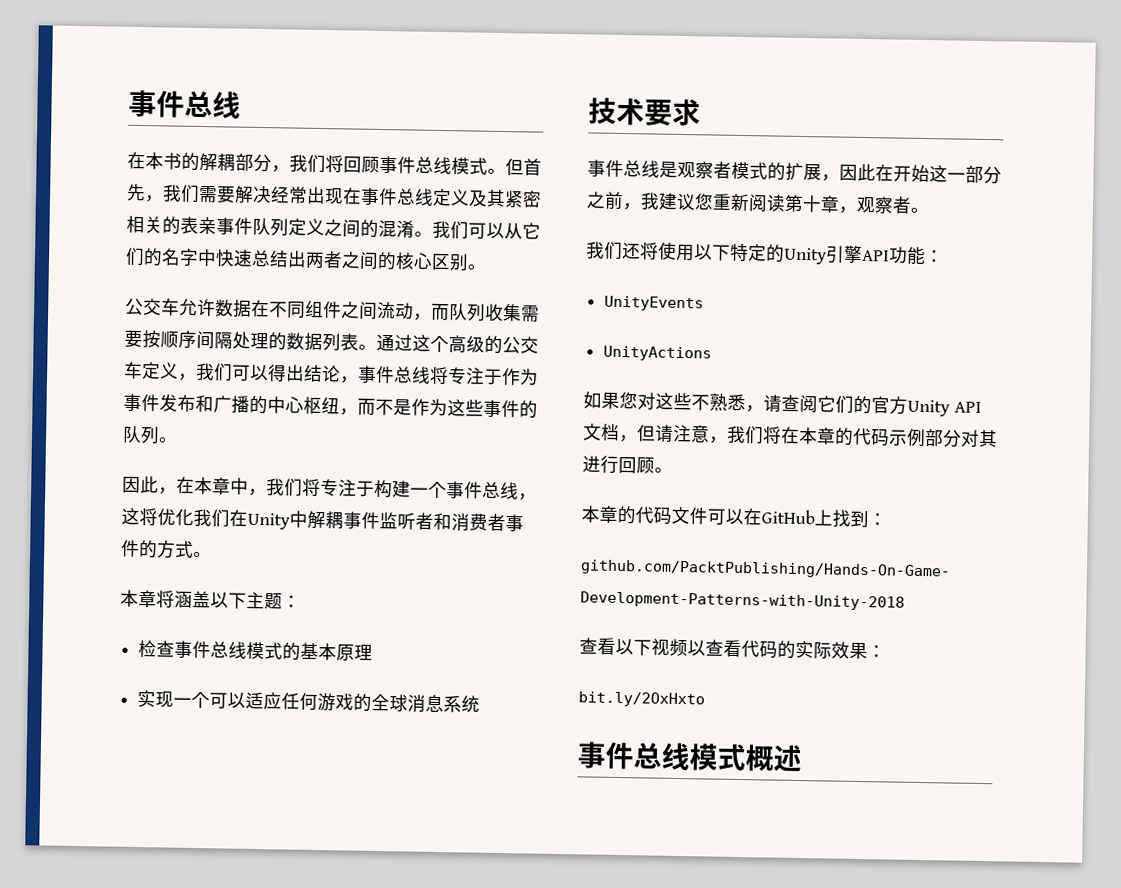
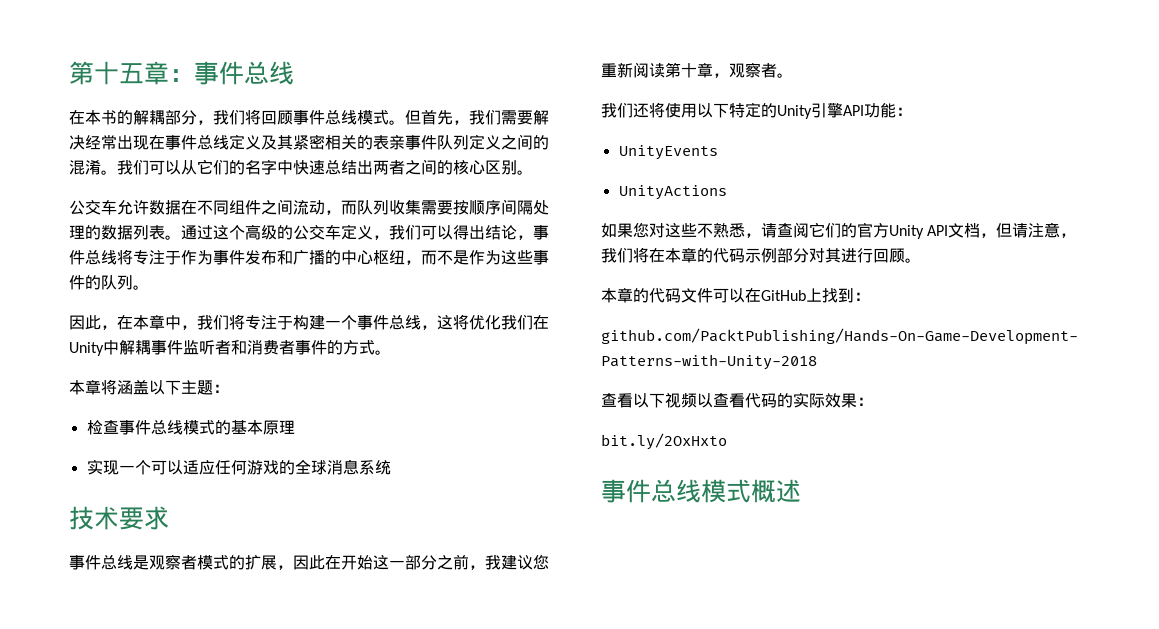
(128, 103) none -> [69,61,194,85] 第十五章：

